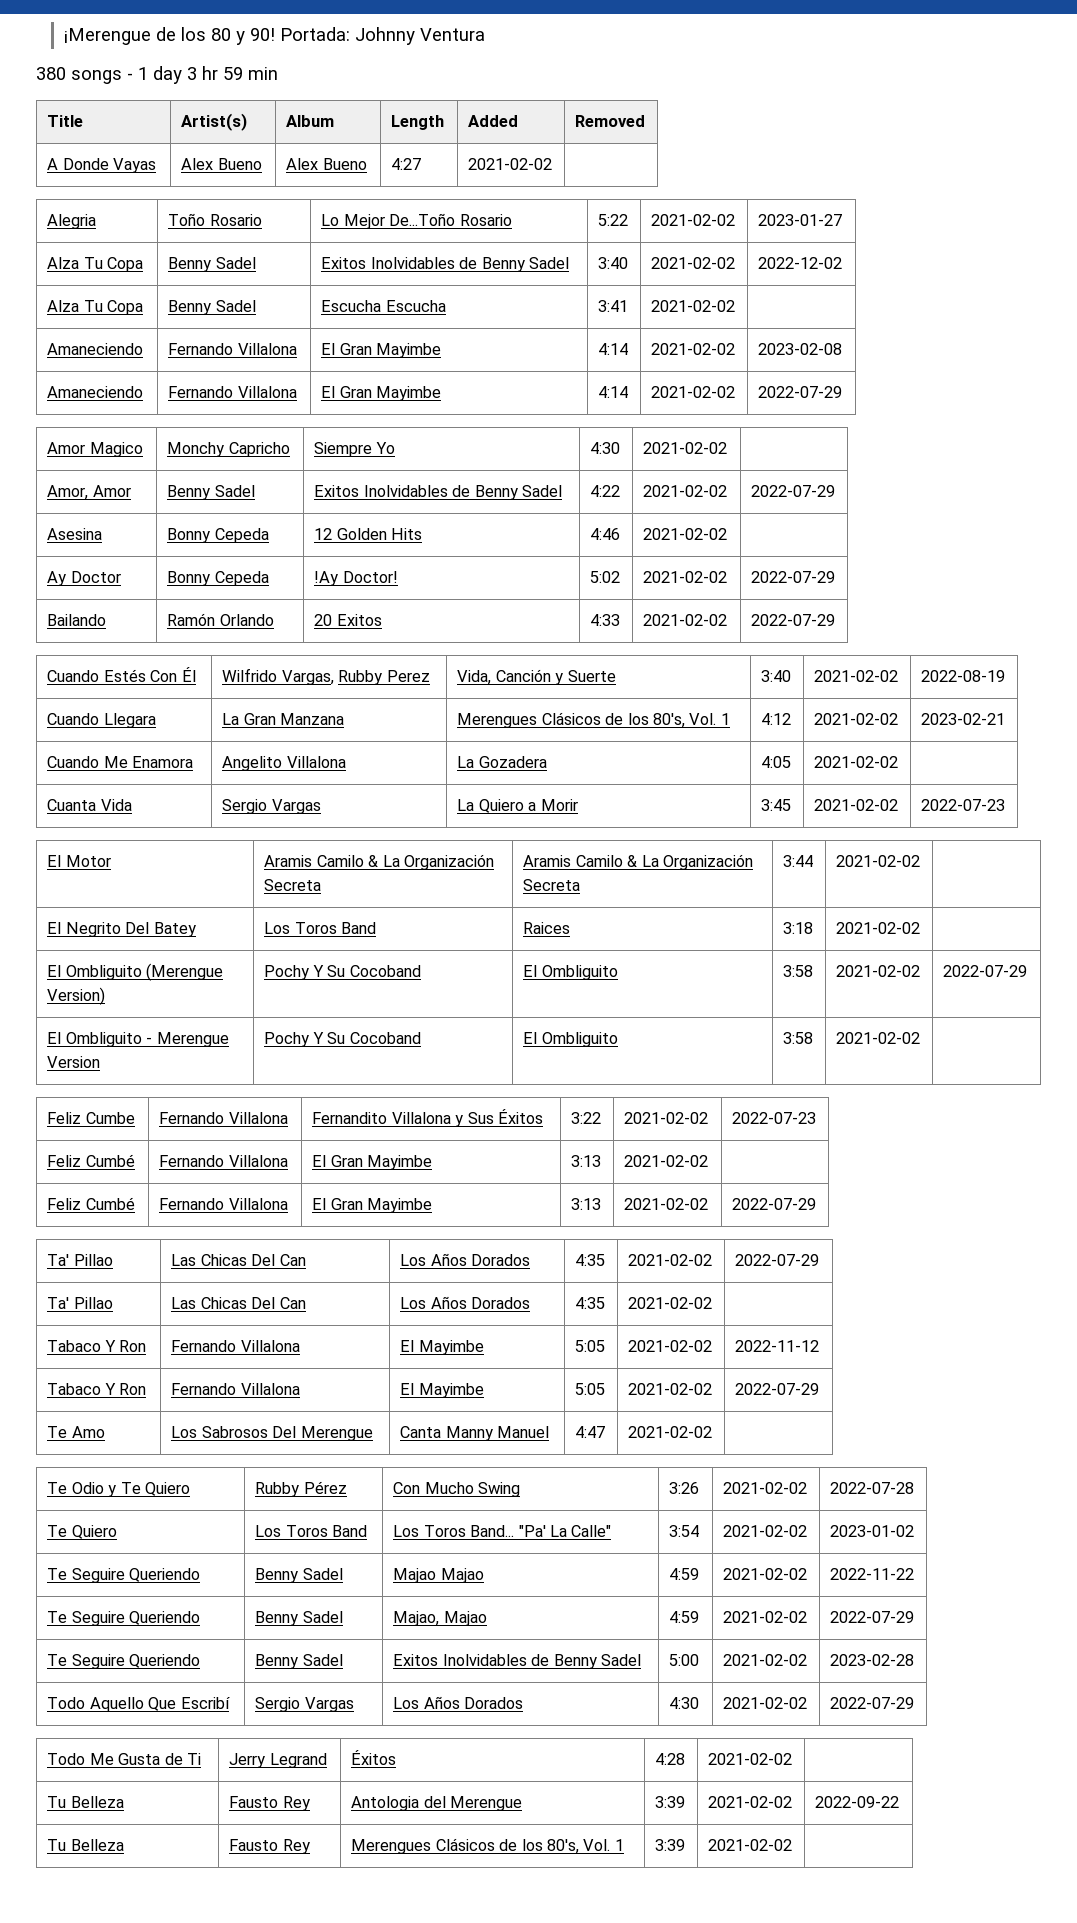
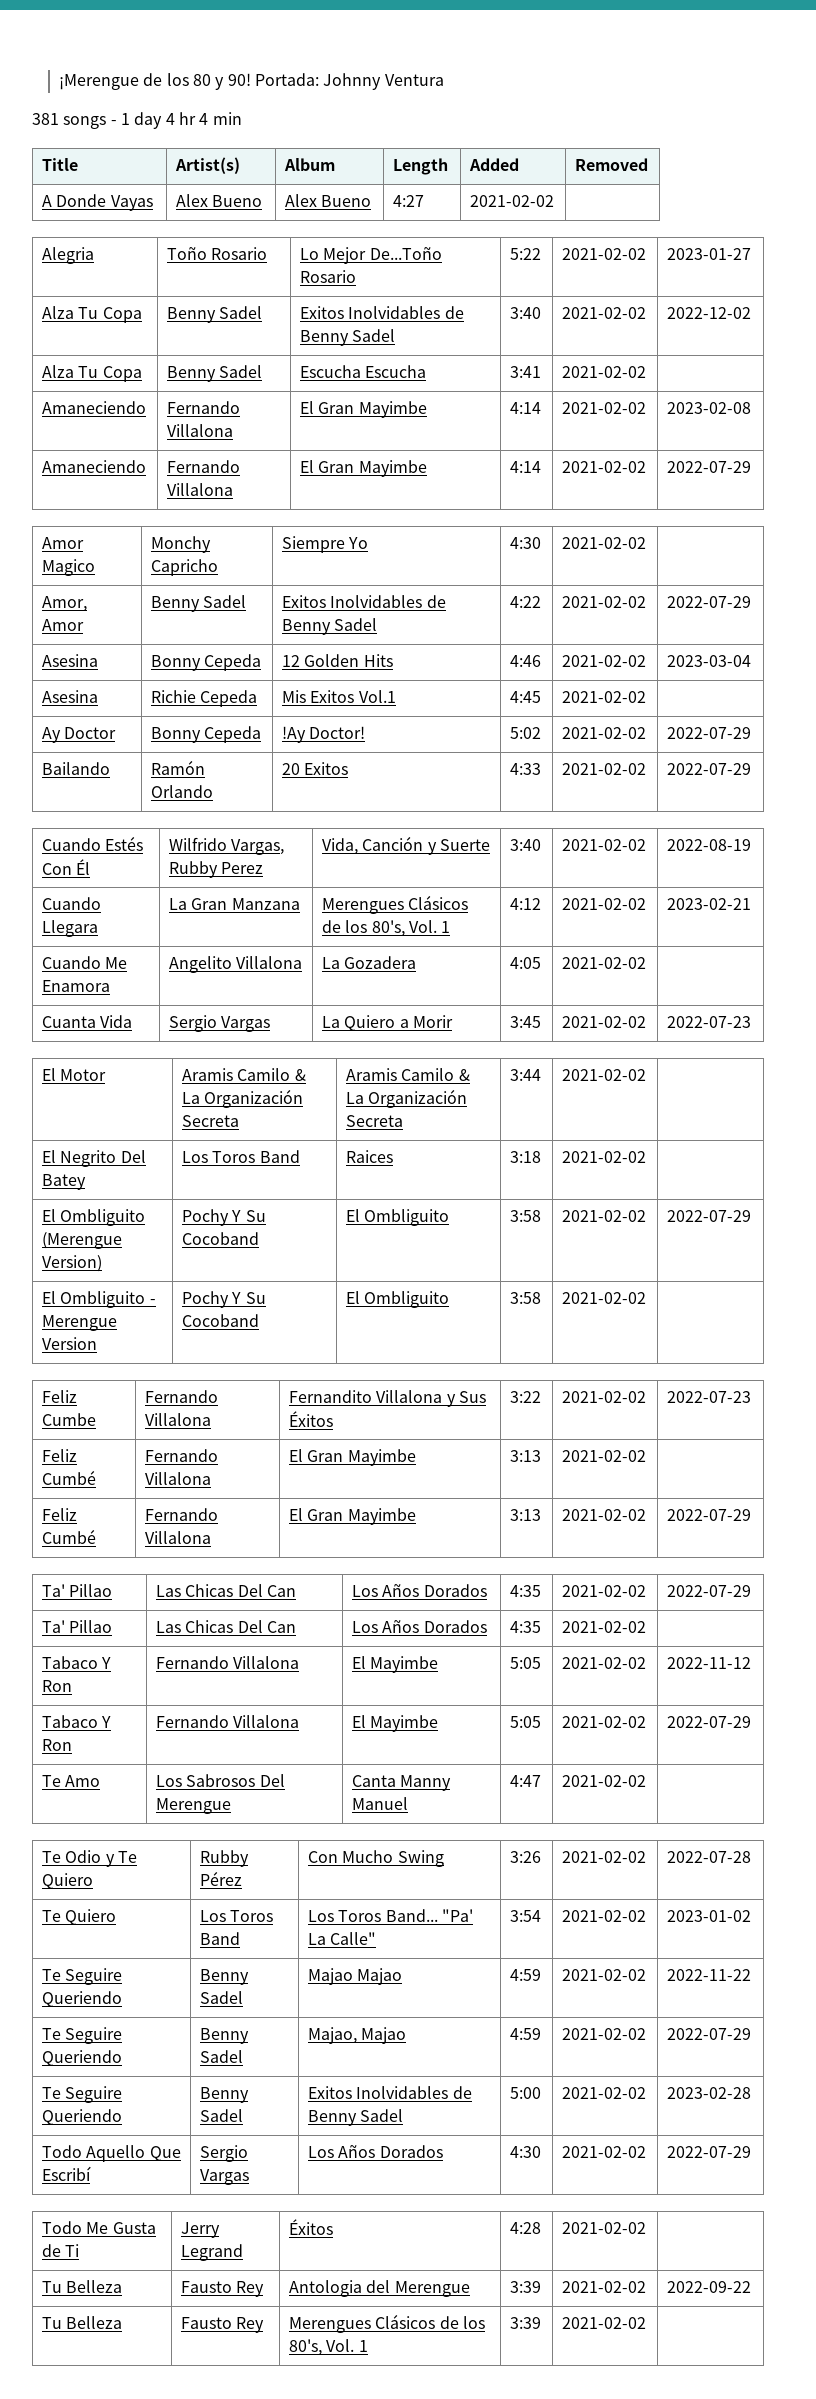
[36,67,66,80] 380 -> [32,113,59,125] 381
[187,66,243,80] 3 hr 59 -> [165,112,209,125] 4 hr 4
(728, 534) none -> [667,655,752,667] [42,690,99,703] [151,690,258,707] [282,690,396,703] [510,691,542,703] [562,691,647,703] | 2023-03-04 // Asesina | Richie Cepeda | Mis Exitos Vol.1 | 4:45 | 2021-02-02

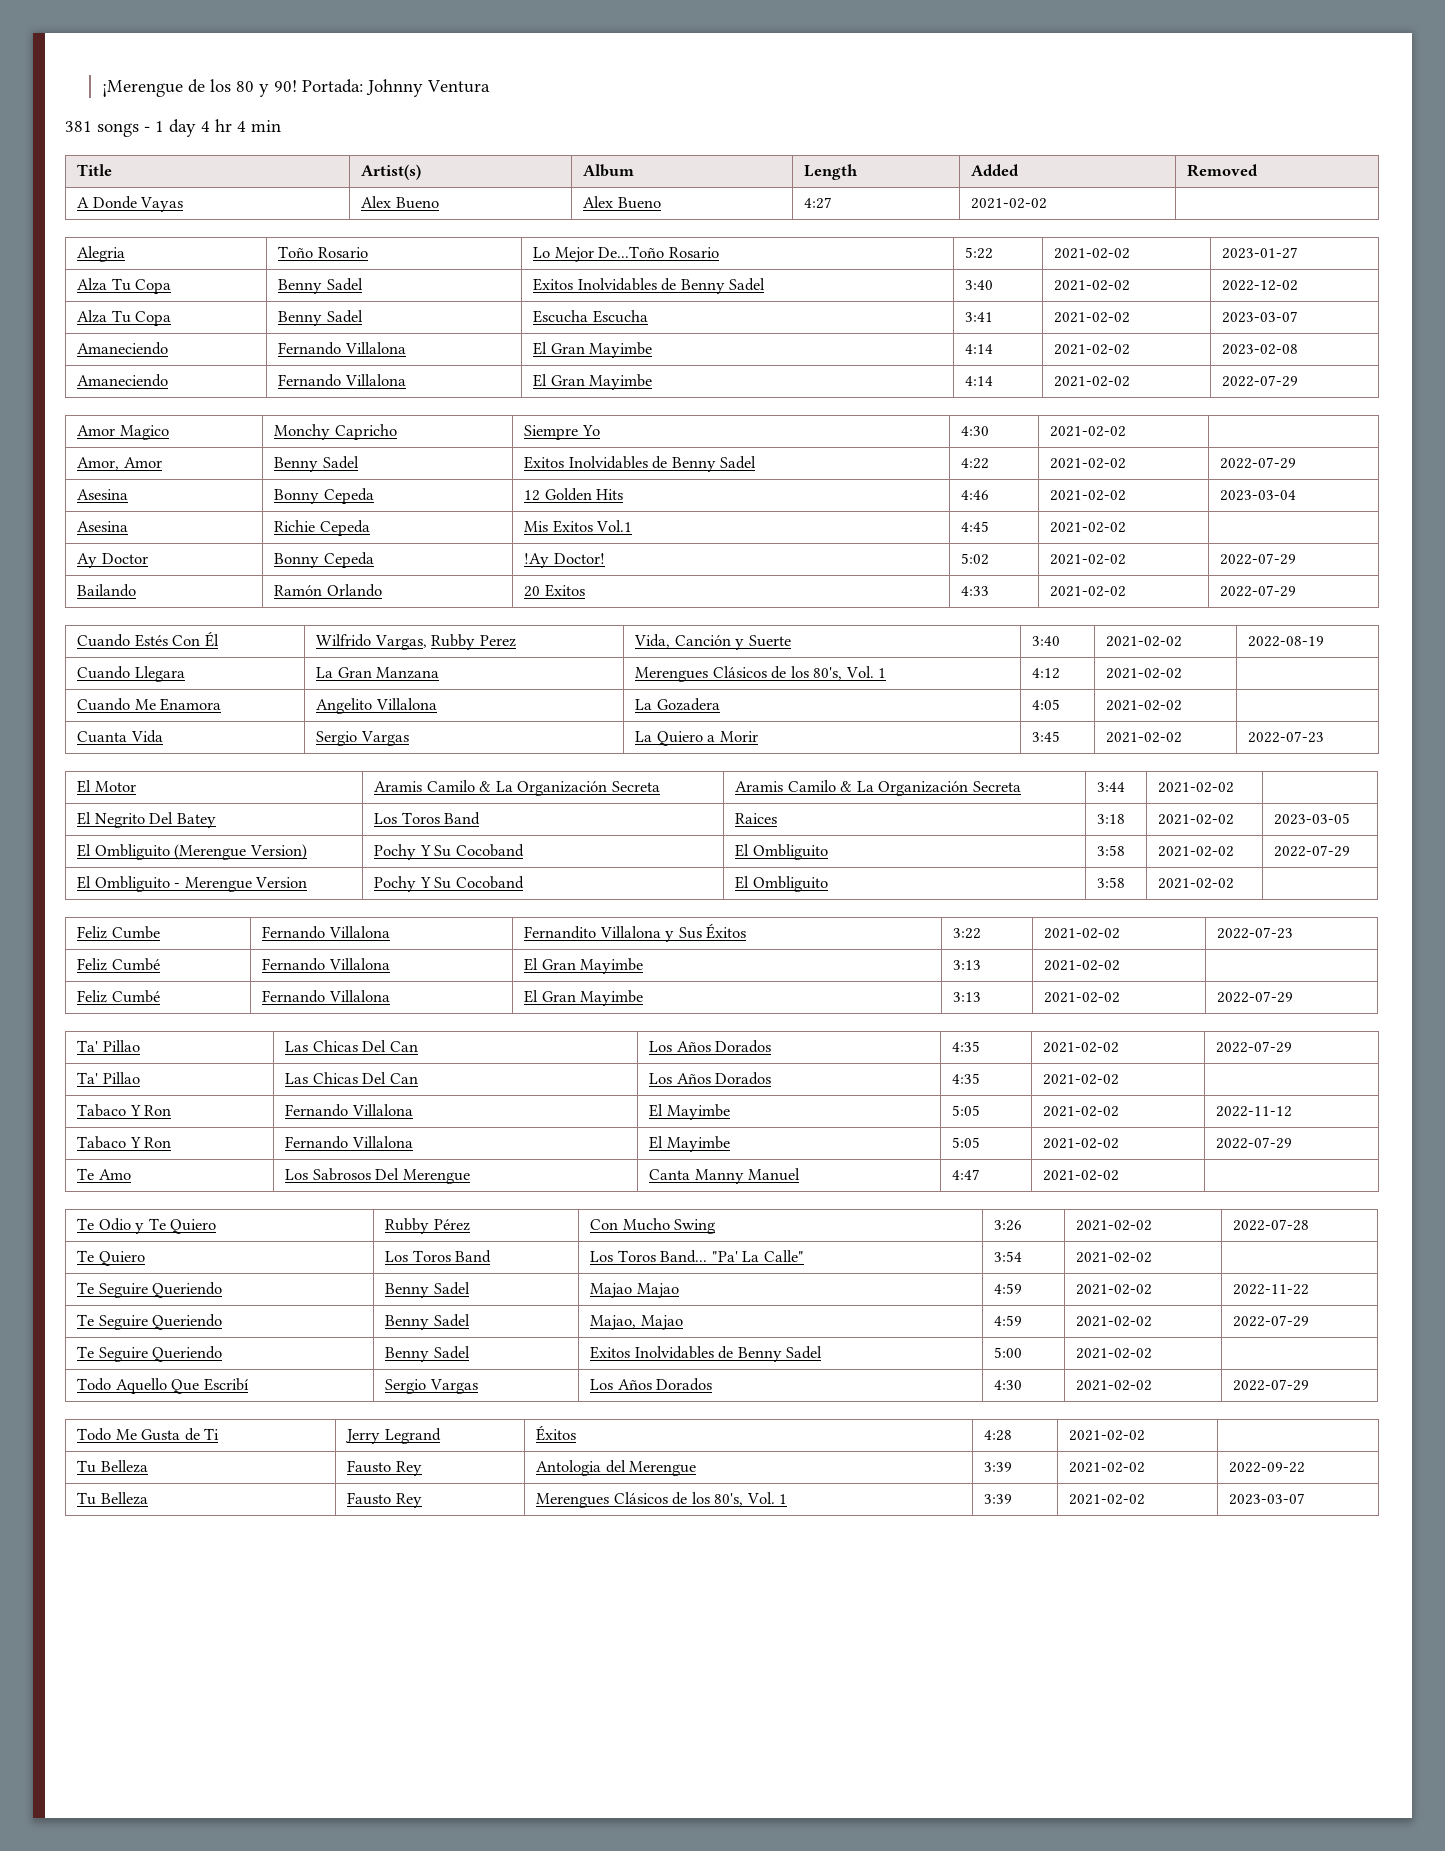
(647, 372) none -> [1222,311,1299,323] 2023-03-07
[667,898,752,910] 2023-02-21 -> (1183, 673) none
(647, 1157) none -> [1274,813,1351,825] 2023-03-05
[667,1910,752,1922] 2023-01-02 -> (1153, 1257) none
[667,2087,752,2099] 2023-02-28 -> (1153, 1353) none
(647, 2323) none -> [1229,1493,1306,1505] 2023-03-07

